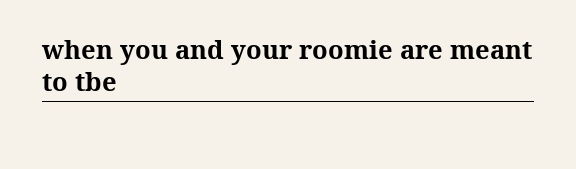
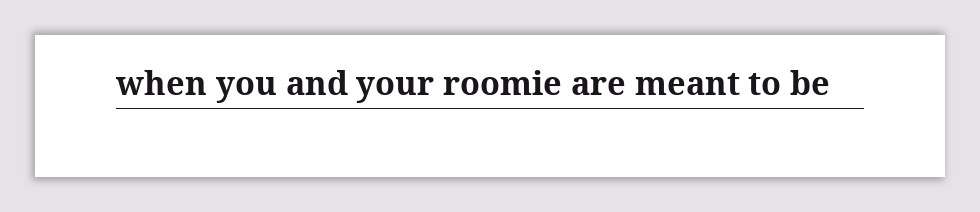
[75,72,117,91] tbe -> [790,70,831,95] be

